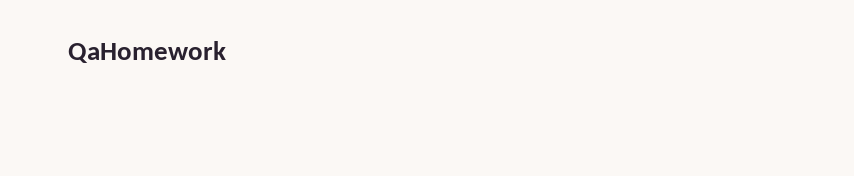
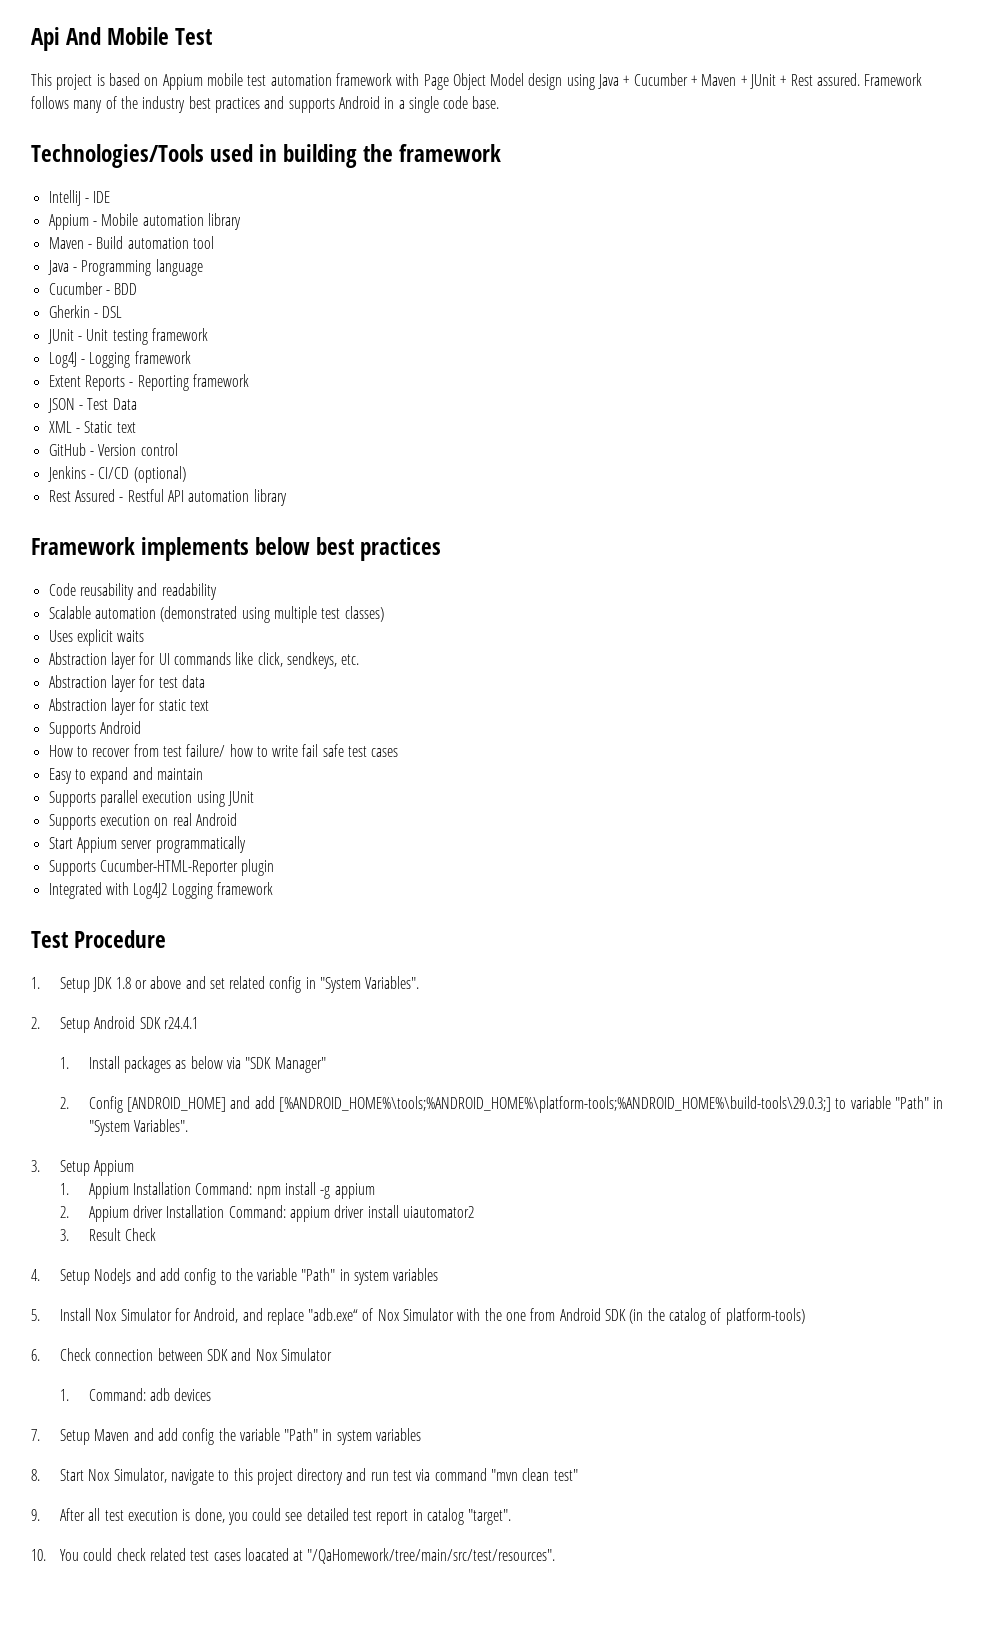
[68,41,226,63] QaHomework -> [31,27,213,51] [31,73,923,90] [31,96,500,113] [31,144,502,168] [48,190,111,206] [48,213,241,230] [48,236,214,249] [47,259,203,276] [48,282,138,295] [48,305,123,318] [47,328,208,345] [48,351,191,368] [48,374,249,391] [47,398,137,413] [48,421,136,433] [48,443,178,456] [47,466,186,483] [48,489,287,506] [31,537,442,561] [48,583,217,600] [48,606,384,623] [48,629,145,646] [48,652,360,669] [48,675,205,692] [48,698,209,715] [48,721,141,738] [48,744,399,757] [48,767,203,784] [48,790,254,807] [48,813,237,830] [48,836,246,853] [48,859,275,876] [48,882,273,899] [31,930,167,948] [31,976,420,993] [31,1016,198,1033] [59,1056,326,1073] [59,1096,944,1113] [88,1119,189,1136] [31,1160,135,1176] [59,1182,375,1199] [59,1205,475,1222] [59,1228,157,1241] [31,1268,439,1285] [31,1308,805,1325] [31,1348,332,1361] [59,1388,212,1401] [31,1428,422,1445] [31,1468,578,1485] [31,1508,512,1525] [31,1548,556,1564] Api And Mobile Test // This project is based on Appium mobile test automation framework with Page Object Model design using Java + Cucumber + Maven + JUnit + Rest assured. Framework follows many of the industry best practices and supports Android in a single code base. // Technologies/Tools used in building the framework // IntelliJ - IDE // Appium - Mobile automation library // Maven - Build automation tool // Java - Programming language // Cucumber - BDD // Gherkin - DSL // JUnit - Unit testing framework // Log4J - Logging framework // Extent Reports - Reporting framework // JSON - Test Data // XML - Static text // GitHub - Version control // Jenkins - CI/CD (optional) // Rest Assured - Restful API automation library // Framework implements below best practices // Code reusability and readability // Scalable automation (demonstrated using multiple test classes) // Uses explicit waits // Abstraction layer for UI commands like click, sendkeys, etc. // Abstraction layer for test data // Abstraction layer for static text // Supports Android // How to recover from test failure/ how to write fail safe test cases // Easy to expand and maintain // Supports parallel execution using JUnit // Supports execution on real Android // Start Appium server programmatically // Supports Cucumber-HTML-Reporter plugin // Integrated with Log4J2 Logging framework // Test Procedure // 1. Setup JDK 1.8 or above and set related config in "System Variables". // 2. Setup Android SDK r24.4.1 // 1. Install packages as below via "SDK Manager" // 2. Config [ANDROID_HOME] and add [%ANDROID_HOME%\tools;%ANDROID_HOME%\platform-tools;%ANDROID_HOME%\build-tools\29.0.3;] to variable "Path" in "System Variables". // 3. Setup Appium // 1. Appium Installation Command: npm install -g appium // 2. Appium driver Installation Command: appium driver install uiautomator2 // 3. Result Check // 4. Setup NodeJs and add config to the variable "Path" in system variables // 5. Install Nox Simulator for Android, and replace "adb.exe“ of Nox Simulator with the one from Android SDK (in the catalog of platform-tools) // 6. Check connection between SDK and Nox Simulator // 1. Command: adb devices // 7. Setup Maven and add config the variable "Path" in system variables // 8. Start Nox Simulator, navigate to this project directory and run test via command "mvn clean test" // 9. After all test execution is done, you could see detailed test report in catalog "target". // 10. You could check related test cases loacated at "/QaHomework/tree/main/src/test/resources".

